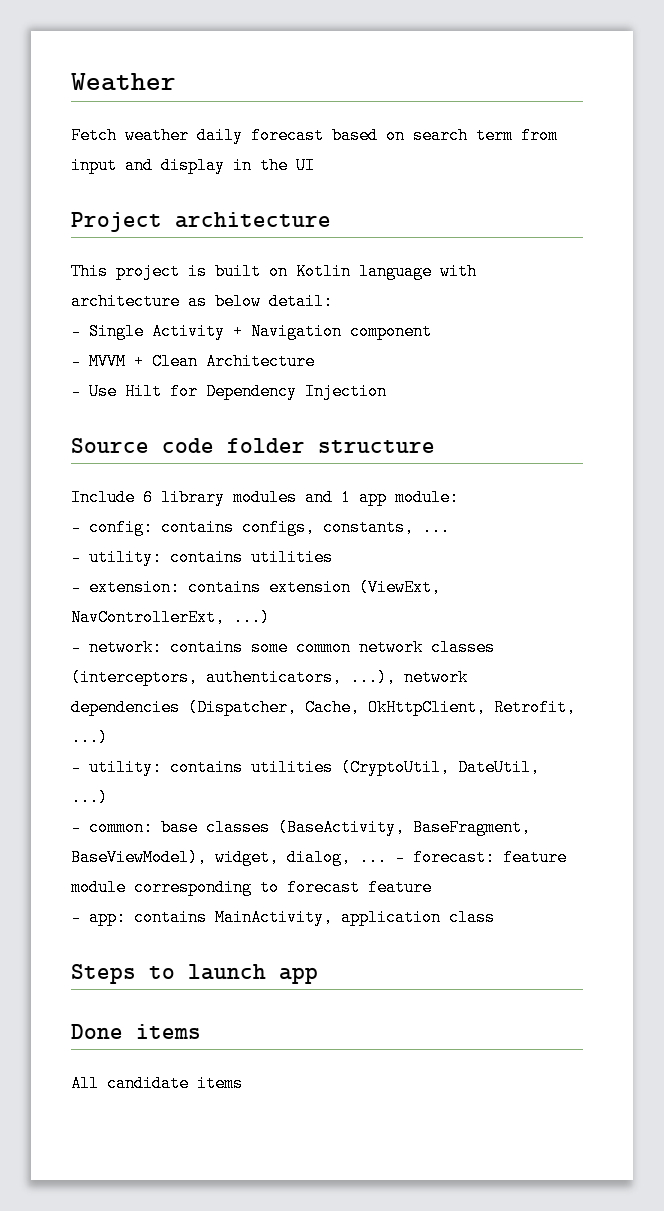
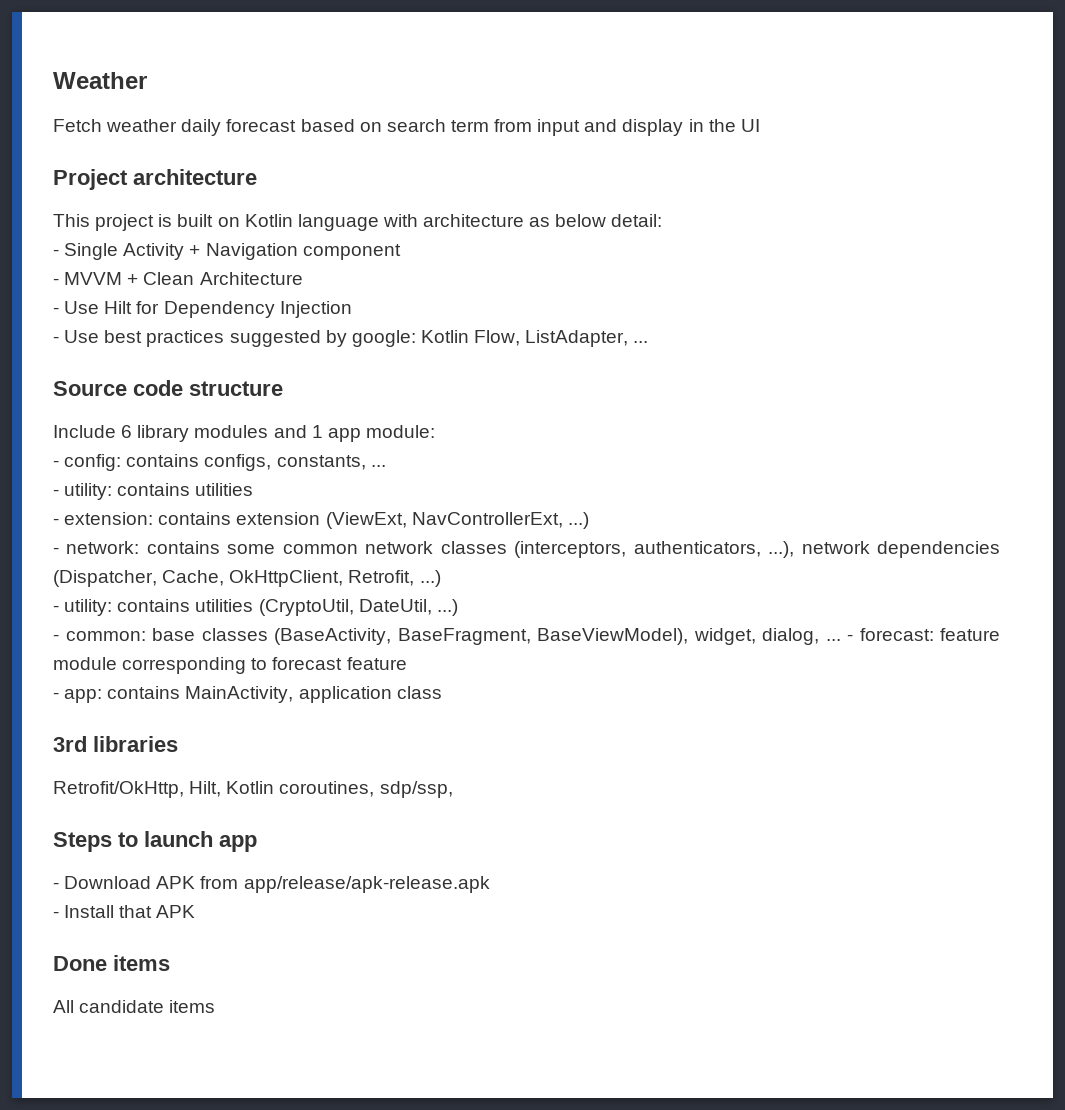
(387, 391) none -> [53,330,649,347] // - Use best practices suggested by google: Kotlin Flow, ListAdapter, ...
[227,438,305,453] folder -> (183, 388) none
[71,964,318,984] Steps to launch app -> [53,736,178,752] [53,781,453,798] [53,831,257,852] [53,876,490,893] [53,905,196,918] 3rd libraries // Retrofit/OkHttp, Hilt, Kotlin coroutines, sdp/ssp, // Steps to launch app // - Download APK from app/release/apk-release.apk // - Install that APK

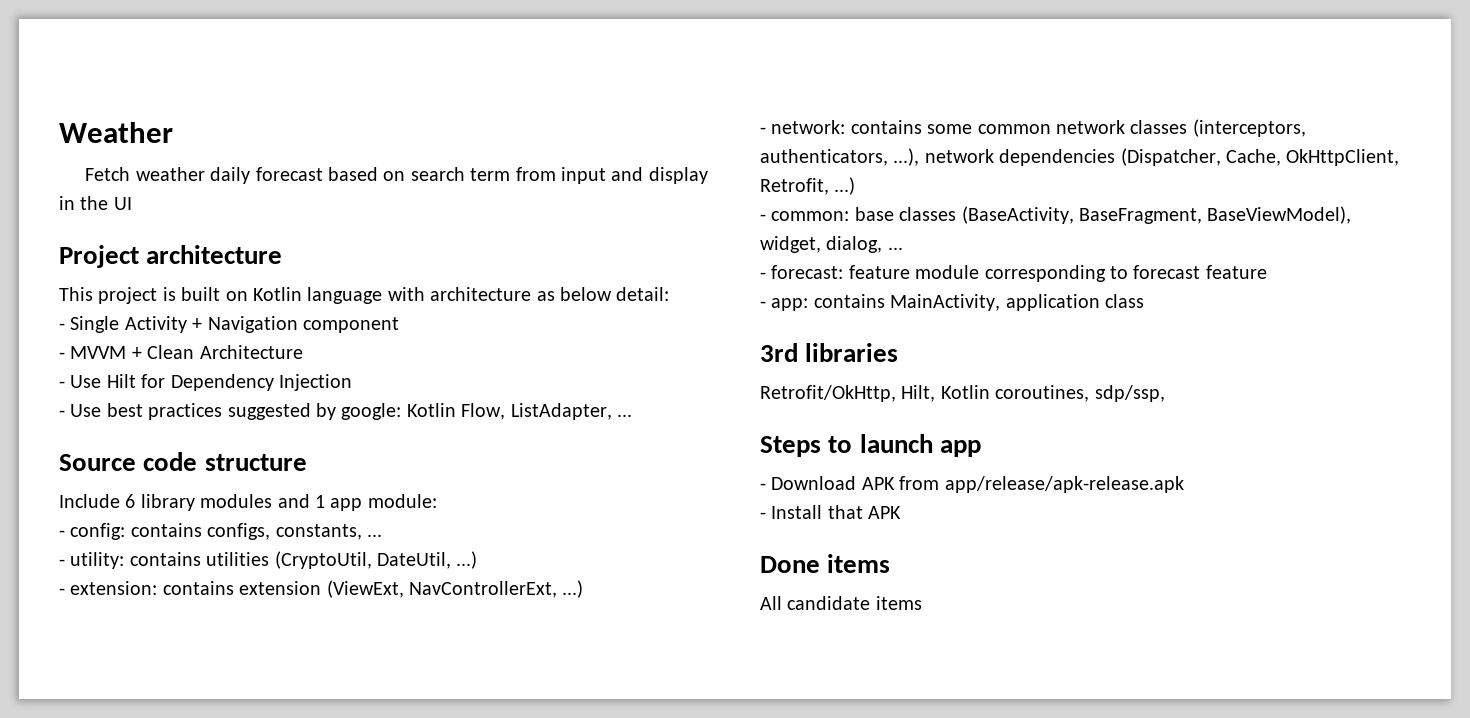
(254, 489) none -> [274,551,478,569] (CryptoUtil, DateUtil, ...)
[53,599,458,616] // - utility: contains utilities (CryptoUtil, DateUtil, ...) -> (856, 186) none
(841, 640) none -> (903, 248) //

